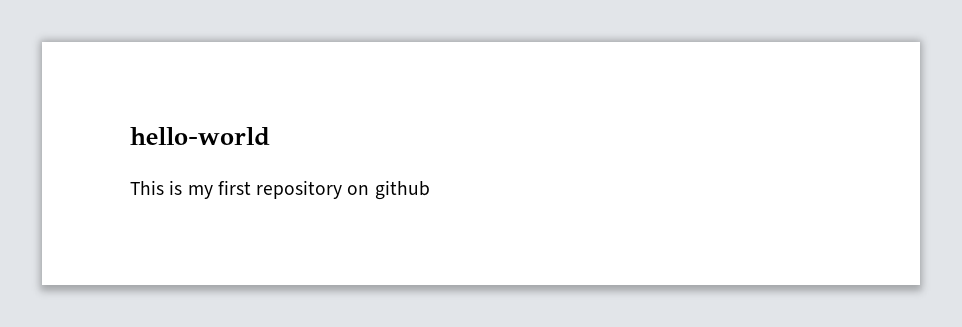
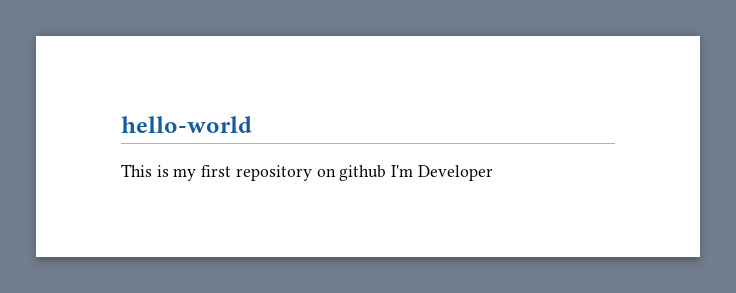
(430, 190) none -> [391,165,493,181] I'm Developer

